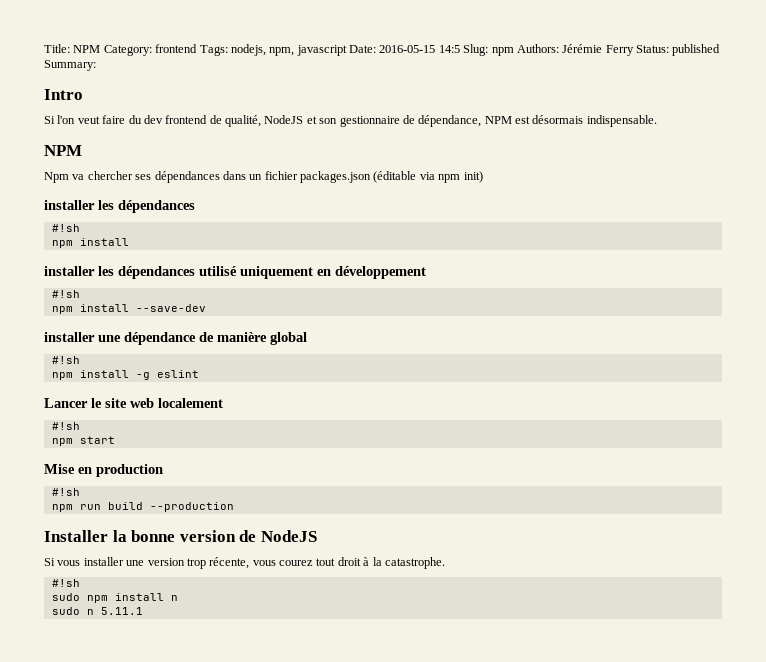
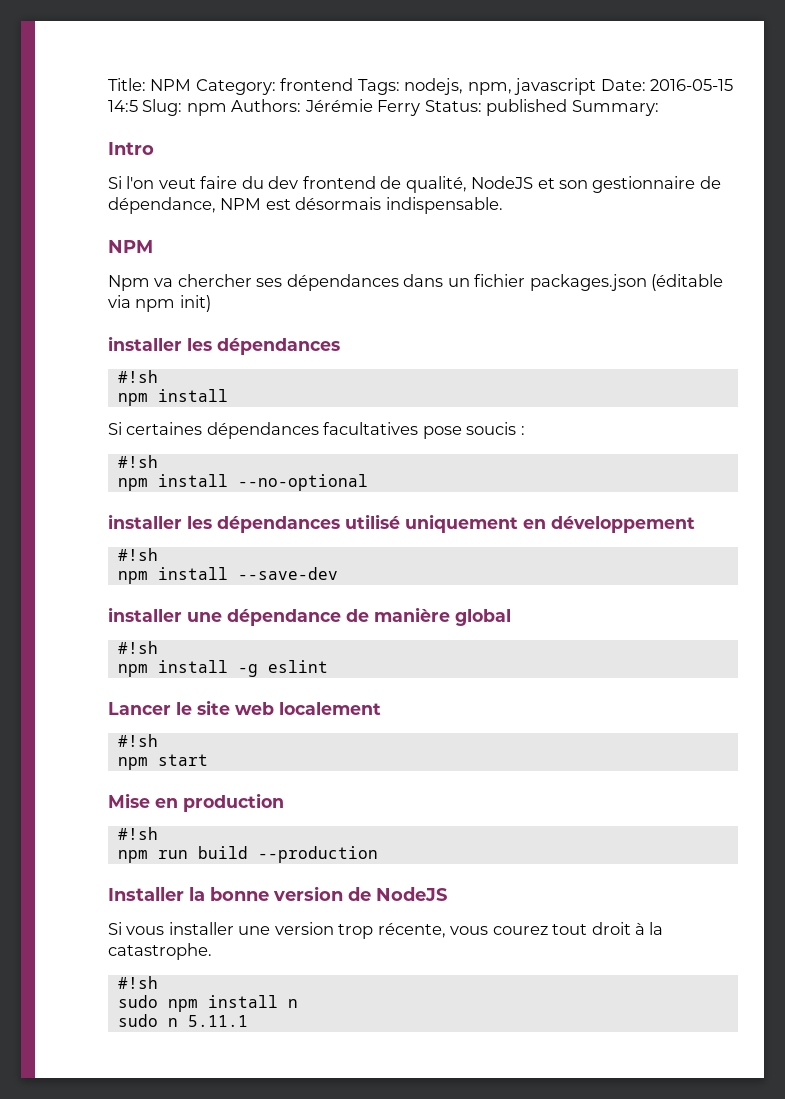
(129, 242) none -> [108,422,525,439] [117,455,158,468] [117,474,368,491] // Si certaines dépendances facultatives pose soucis : // #!sh // npm install --no-optional

